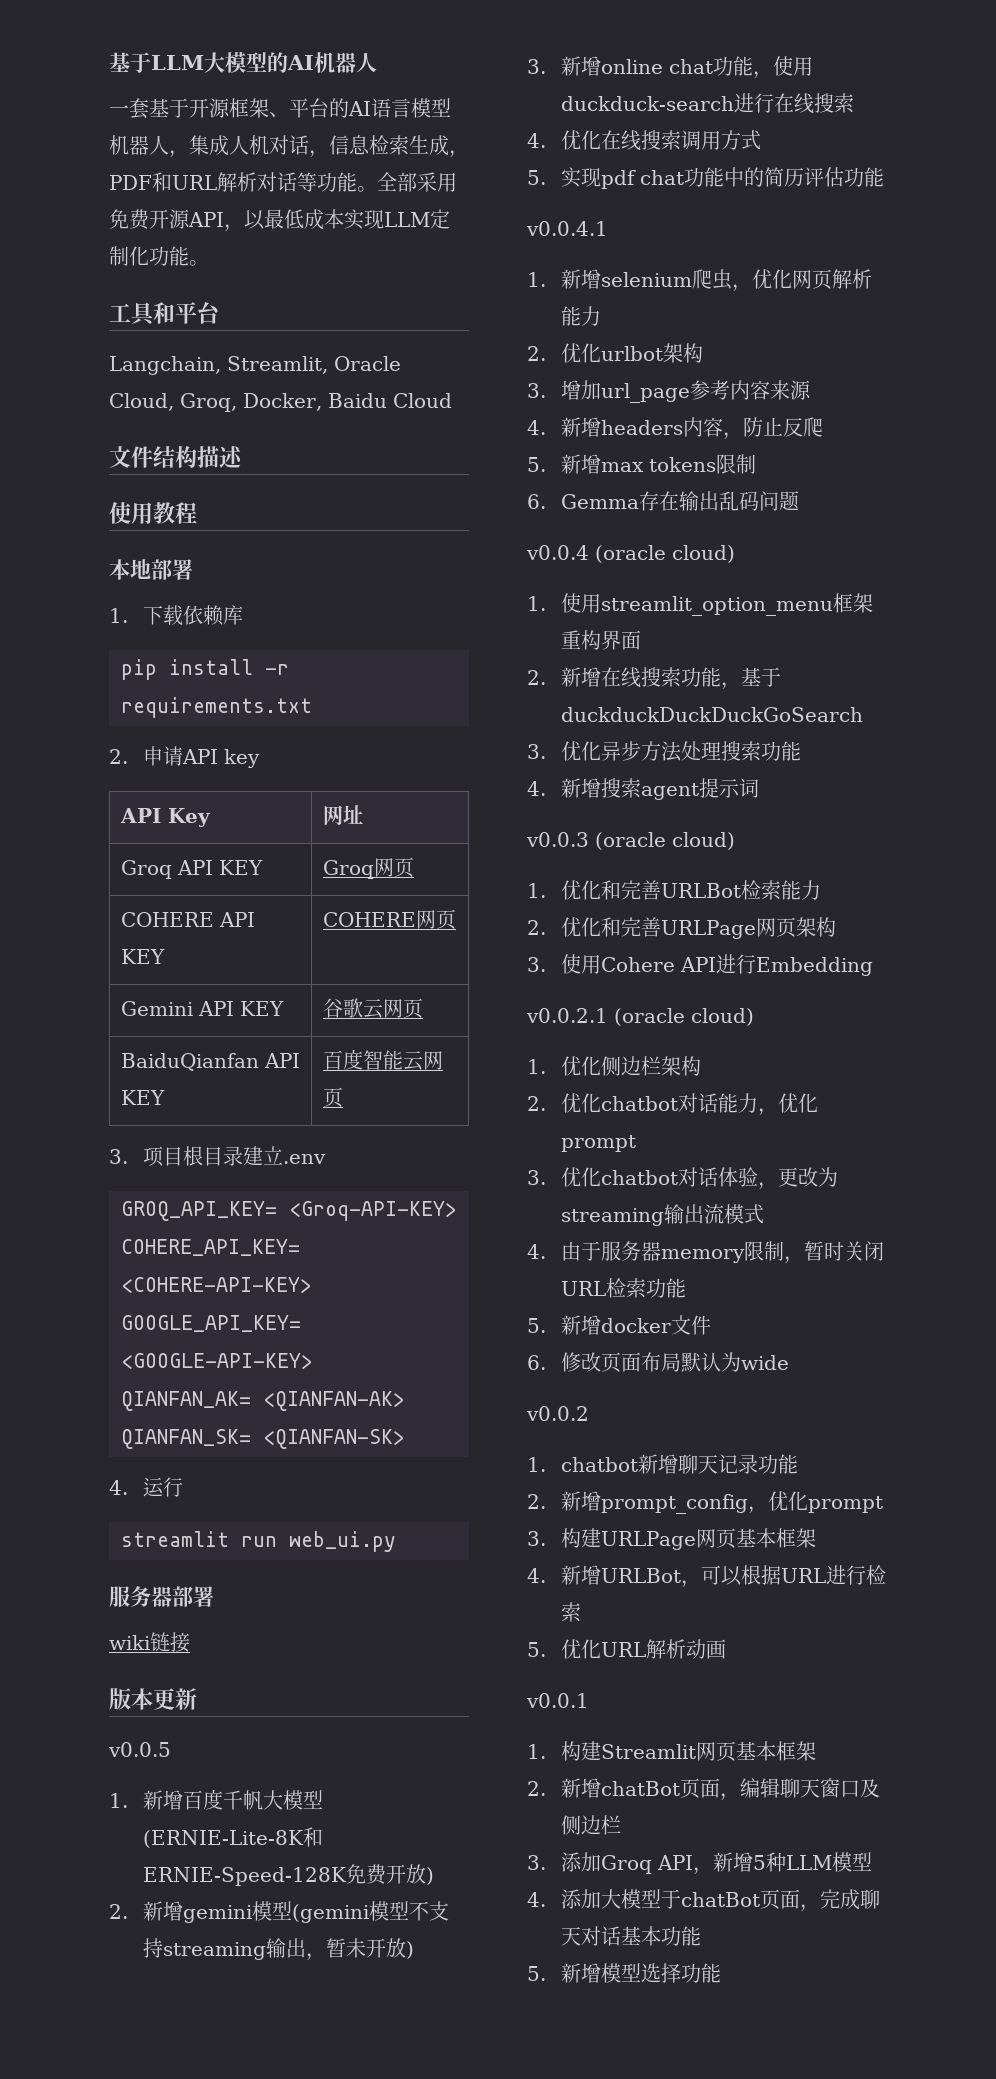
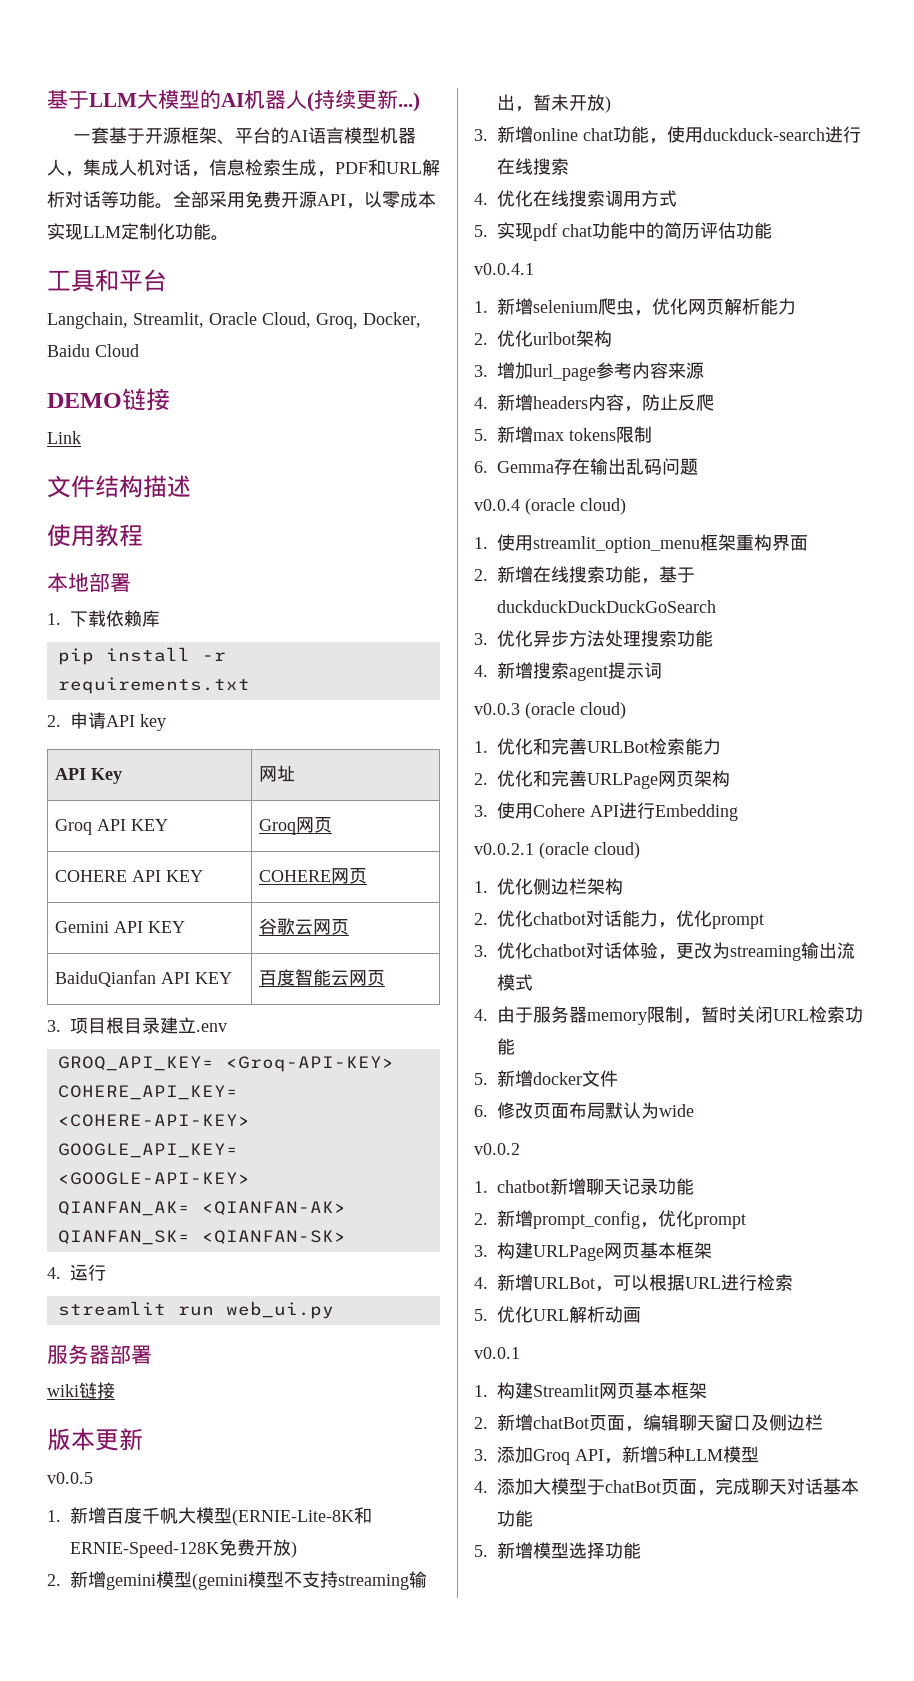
(377, 63) none -> [307,89,420,112] (持续更新...)
[264,209,304,229] 最低 -> [382,191,400,208] 零
(452, 400) none -> [47,388,170,411] [47,431,81,444] // DEMO链接 // Link

